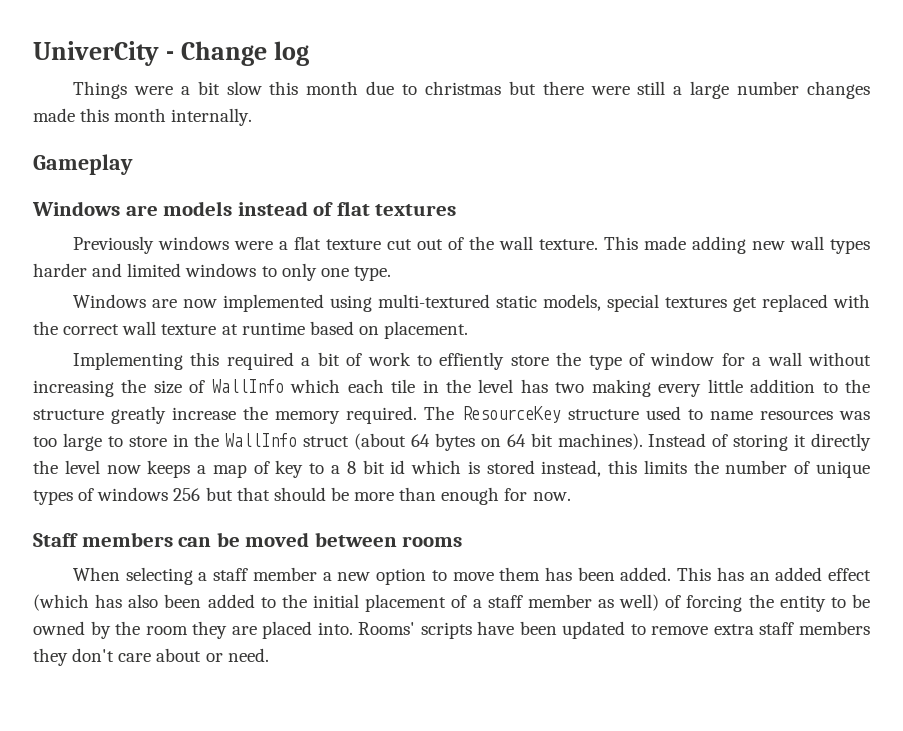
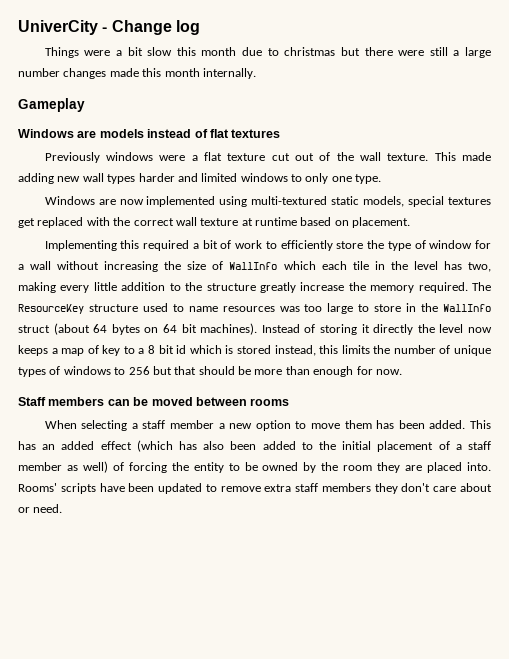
[439,352,505,370] effiently -> [280,240,333,251] efficiently
[555,382,585,393] two -> [467,262,491,272] two,
(169, 494) none -> [114,367,126,375] to

